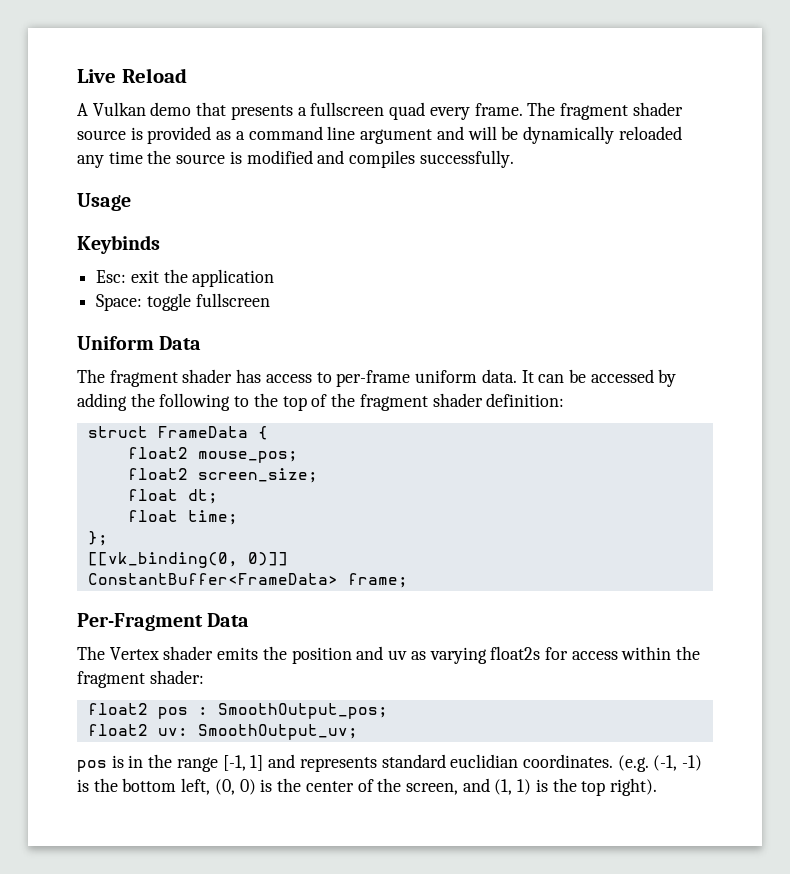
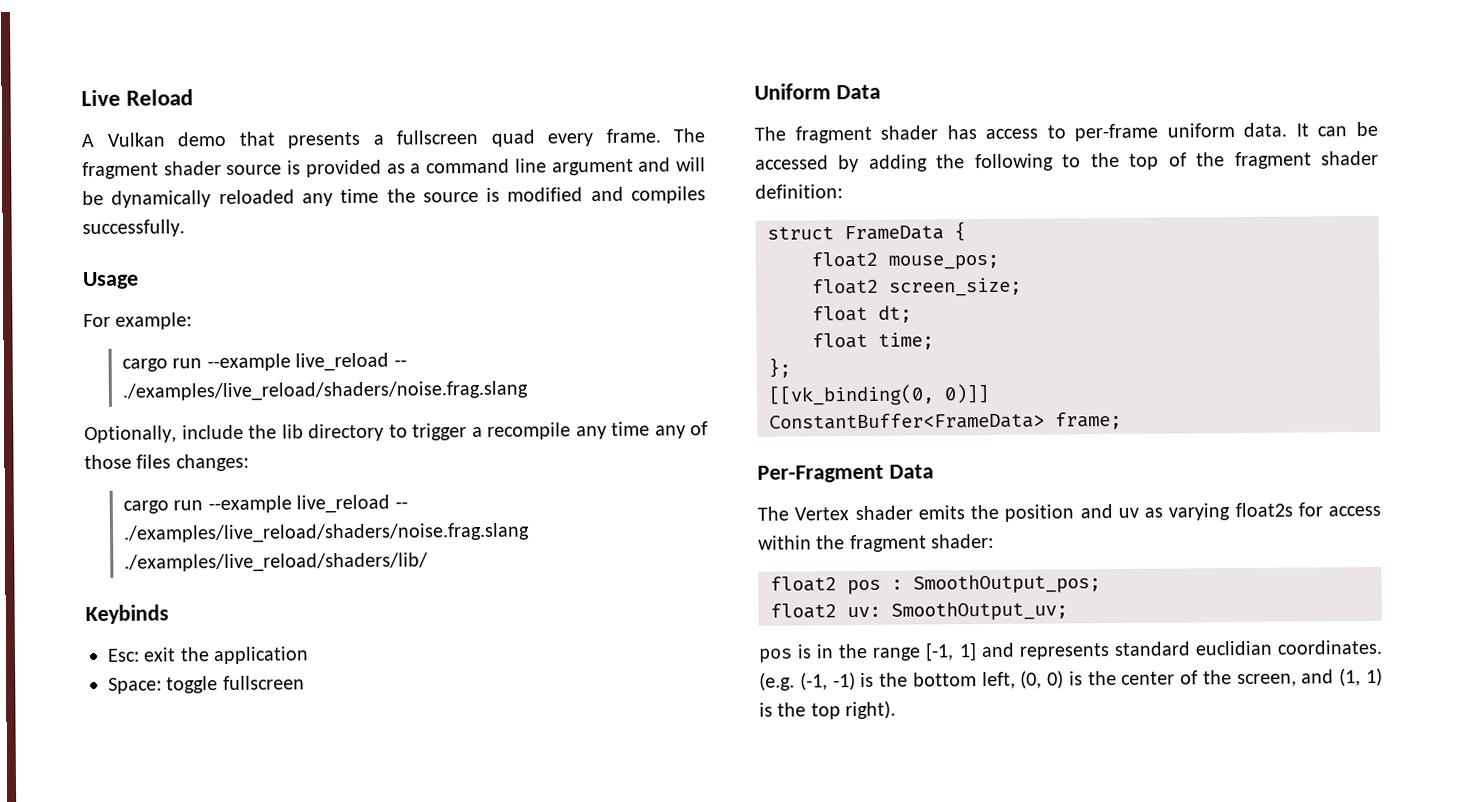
(131, 202) none -> [83,312,193,330] [121,352,407,372] [121,380,528,402] [84,421,708,444] [84,453,249,472] [122,494,408,514] [122,522,530,544] [123,552,428,573] // For example: // cargo run --example live_reload -- ./examples/live_reload/shaders/noise.frag.slang // Optionally, include the lib directory to trigger a recompile any time any of those files changes: // cargo run --example live_reload -- ./examples/live_reload/shaders/noise.frag.slang ./examples/live_reload/shaders/lib/

